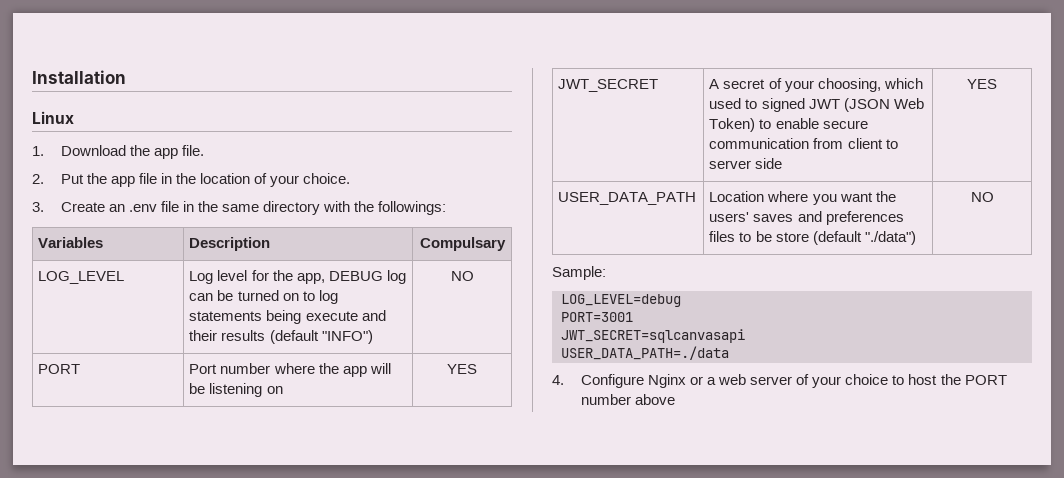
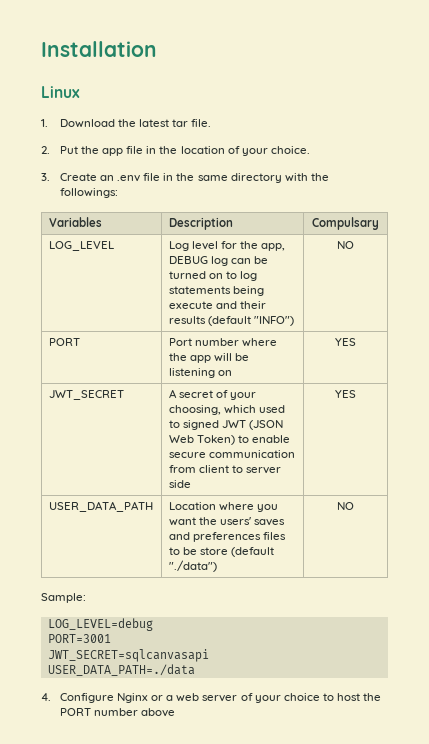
[154,148,179,159] app -> [139,119,189,127] latest tar

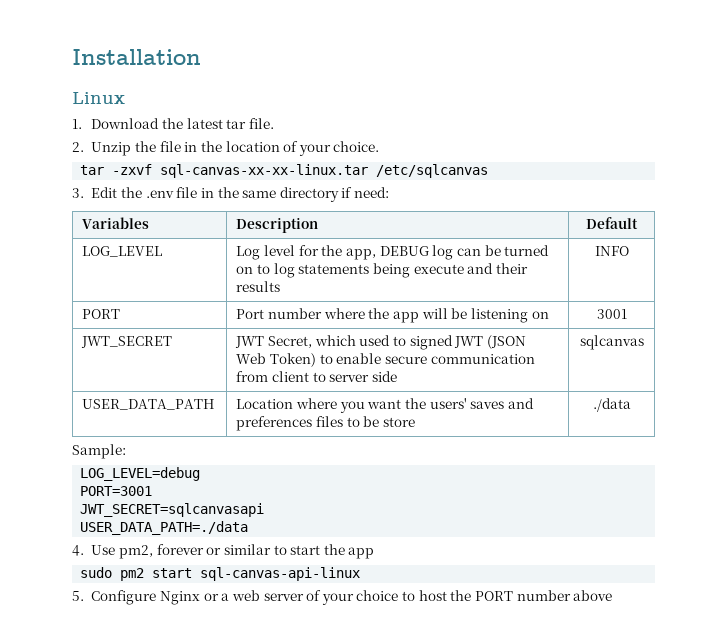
[59,146,124,156] Put the app -> [91,141,156,156] Unzip the
(310, 150) none -> [80,164,489,178] // tar -zxvf sql-canvas-xx-xx-linux.tar /etc/sqlcanvas
[59,173,115,181] Create an -> [91,187,142,198] Edit the
[284,173,329,182] [59,188,118,198] with the followings: -> [341,187,390,198] if need:
[312,217,379,230] Compulsary -> [586,217,638,229] Default
[207,316,294,326] [337,241,354,249] (default "INFO") | NO -> [594,246,629,256] | INFO
[335,338,356,346] YES -> [596,309,627,319] 3001
[168,389,257,400] [168,405,221,415] A secret of your choosing, -> [235,336,313,348] JWT Secret,
[335,390,356,398] YES -> [579,335,644,350] sqlcanvas
[231,547,275,557] [168,560,217,572] [337,502,354,510] (default "./data") | NO -> [592,398,631,412] | ./data
(51, 697) none -> [91,544,375,559] [80,567,361,581] [72,591,84,601] Use pm2, forever or similar to start the app // sudo pm2 start sql-canvas-api-linux // 5.

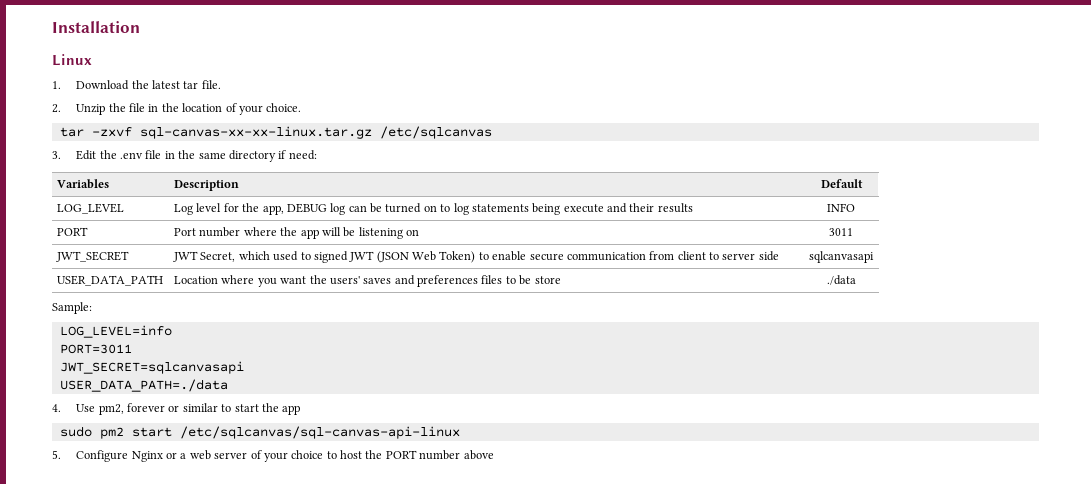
[160,164,369,178] sql-canvas-xx-xx-linux.tar -> [139,126,372,139] sql-canvas-xx-xx-linux.tar.gz
[596,309,627,319] 3001 -> [829,228,853,236] 3011
[579,335,644,350] sqlcanvas -> [809,251,874,263] sqlcanvasapi
[80,467,201,481] [80,486,153,496] LOG_LEVEL=debug // PORT=3001 -> [59,325,172,338] [59,344,132,354] LOG_LEVEL=info // PORT=3011
[200,567,361,581] sql-canvas-api-linux -> [179,426,460,439] /etc/sqlcanvas/sql-canvas-api-linux

